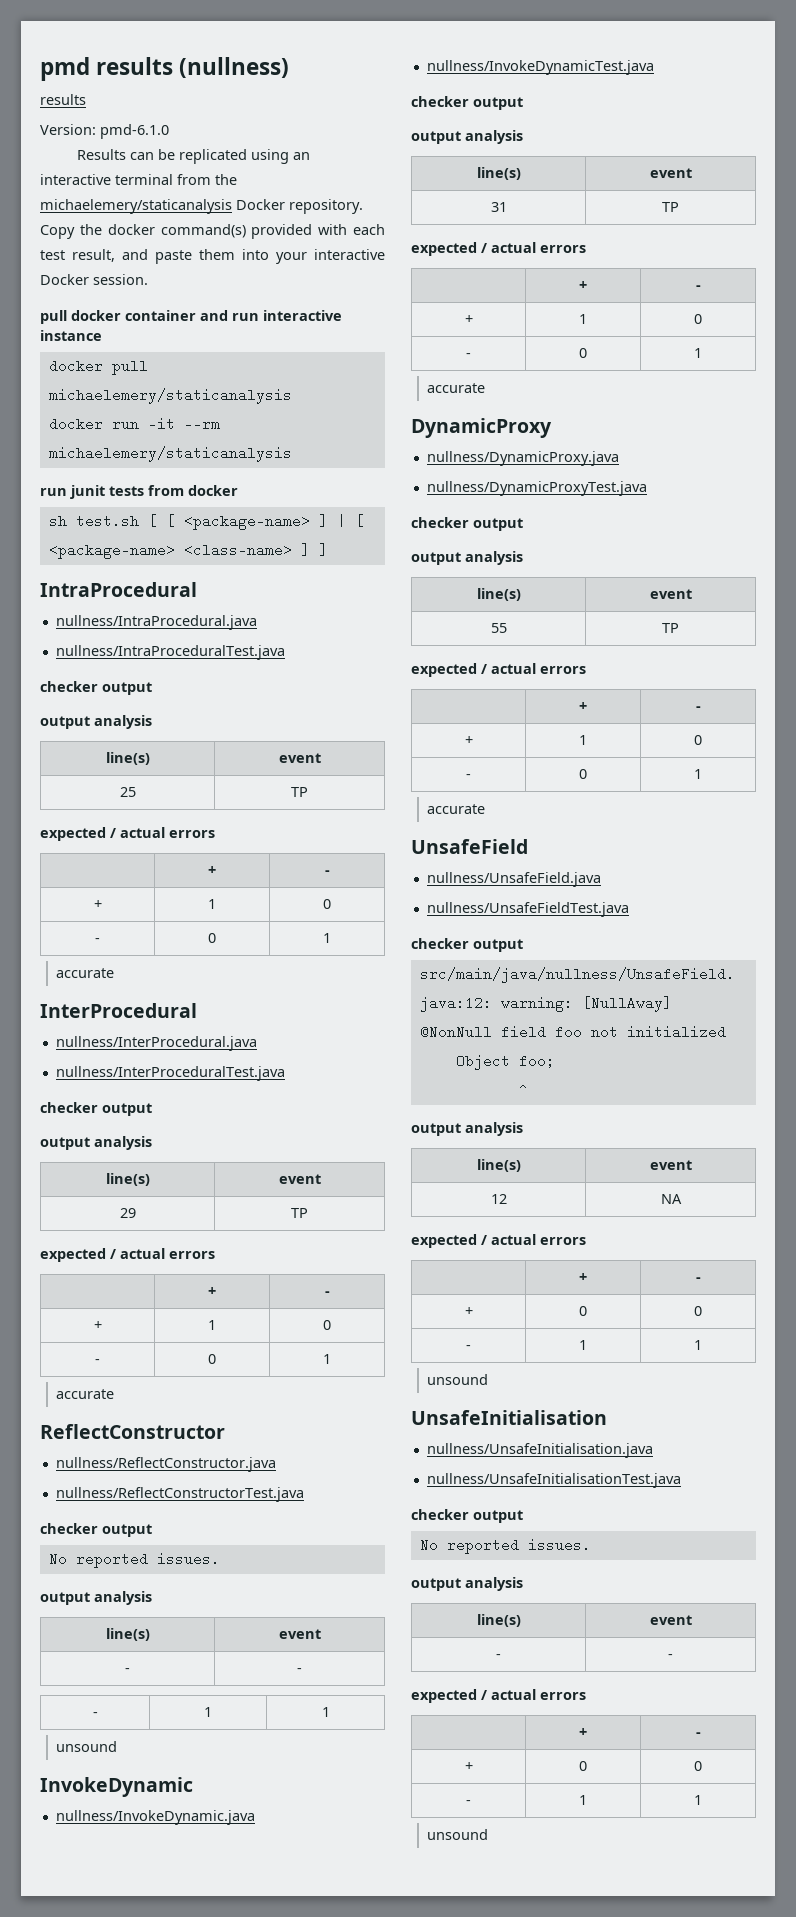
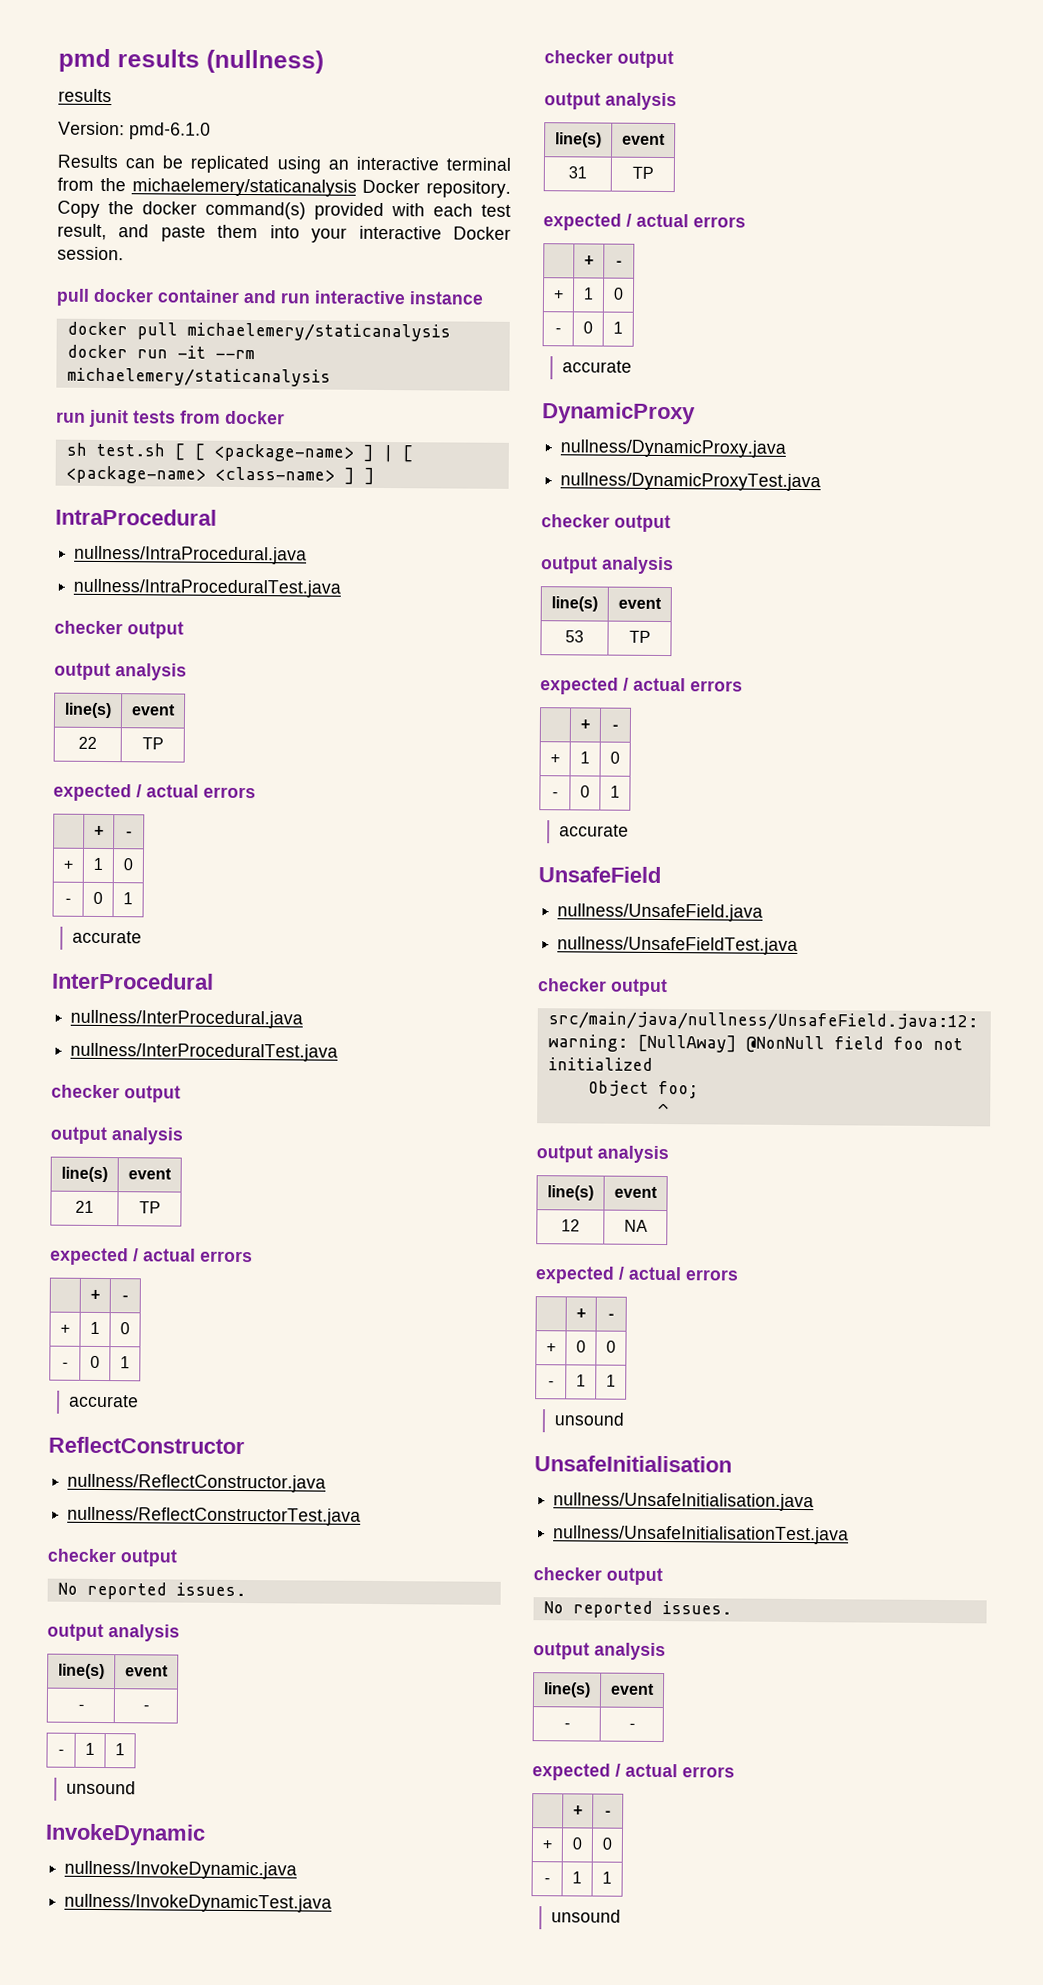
[119,787,136,797] 25 -> [78,736,97,749] 22
[119,1208,136,1218] 29 -> [75,1200,94,1213] 21
[490,623,507,633] 55 -> [565,630,584,643] 53

